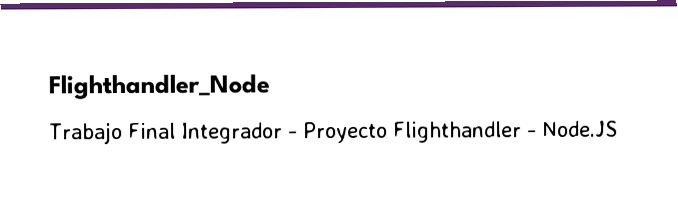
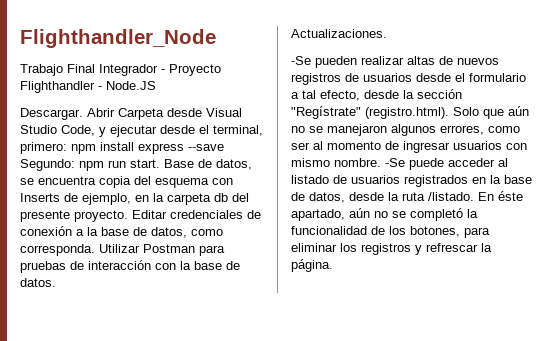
(618, 129) none -> [20,108,242,120] [20,125,263,137] [20,142,224,154] [20,159,252,171] [20,176,233,188] [20,193,249,205] [20,210,261,222] [20,226,223,238] [20,244,225,256] [20,260,240,273] [20,278,56,287] [291,29,387,38] [291,56,499,68] [291,73,526,85] [291,89,462,101] [291,106,529,119] [291,124,520,136] [291,141,527,153] [291,158,508,170] [291,175,532,187] [291,191,523,203] [291,208,478,221] [291,226,490,238] [291,243,492,255] [291,259,333,272] // Descargar. Abrir Carpeta desde Visual Studio Code, y ejecutar desde el terminal, primero: npm install express --save Segundo: npm run start. Base de datos, se encuentra copia del esquema con Inserts de ejemplo, en la carpeta db del presente proyecto. Editar credenciales de conexión a la base de datos, como corresponda. Utilizar Postman para pruebas de interacción con la base de datos. // Actualizaciones. // -Se pueden realizar altas de nuevos registros de usuarios desde el formulario a tal efecto, desde la sección "Regístrate" (registro.html). Solo que aún no se manejaron algunos errores, como ser al momento de ingresar usuarios con mismo nombre. -Se puede acceder al listado de usuarios registrados en la base de datos, desde la ruta /listado. En éste apartado, aún no se completó la funcionalidad de los botones, para eliminar los registros y refrescar la página.

